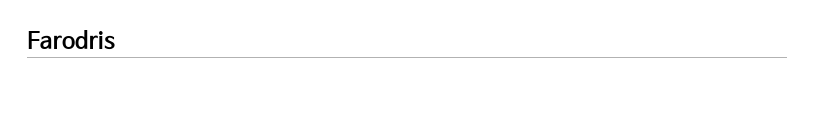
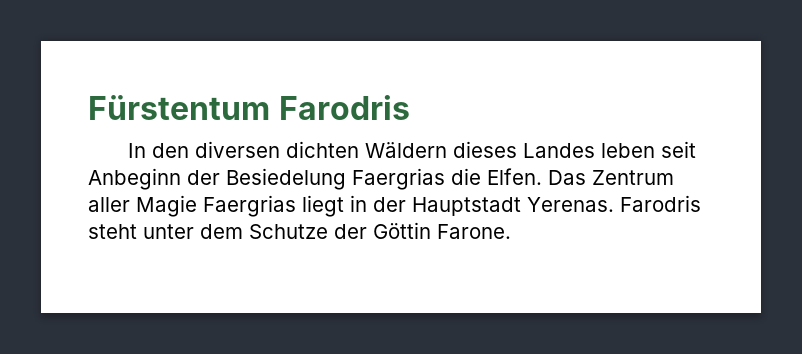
[27,30,115,50] Farodris -> [88,95,410,120] [128,141,697,158] [88,168,674,190] [88,195,701,217] [88,222,511,239] Fürstentum Farodris // In den diversen dichten Wäldern dieses Landes leben seit Anbeginn der Besiedelung Faergrias die Elfen. Das Zentrum aller Magie Faergrias liegt in der Hauptstadt Yerenas. Farodris steht unter dem Schutze der Göttin Farone.

